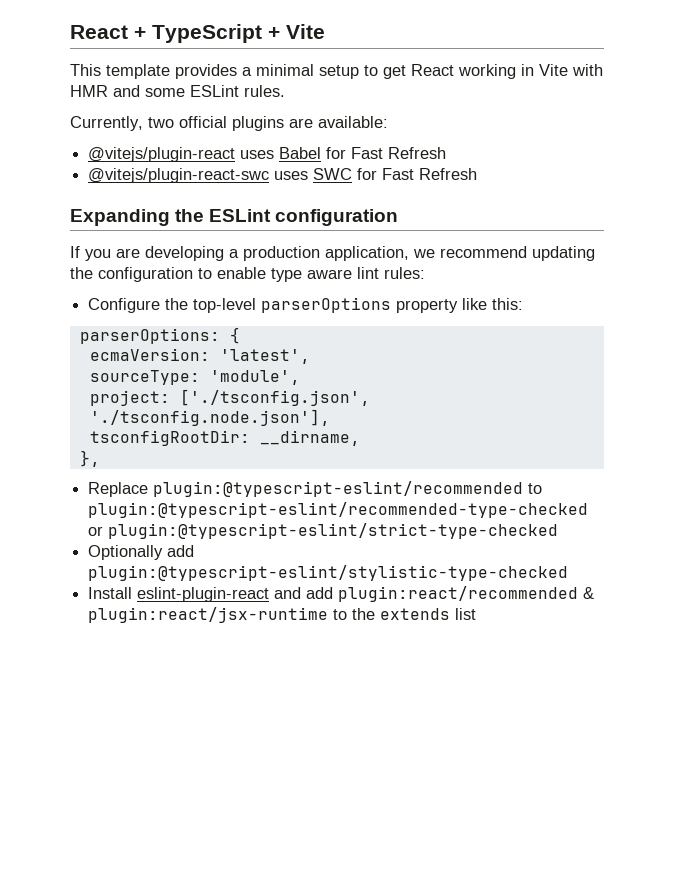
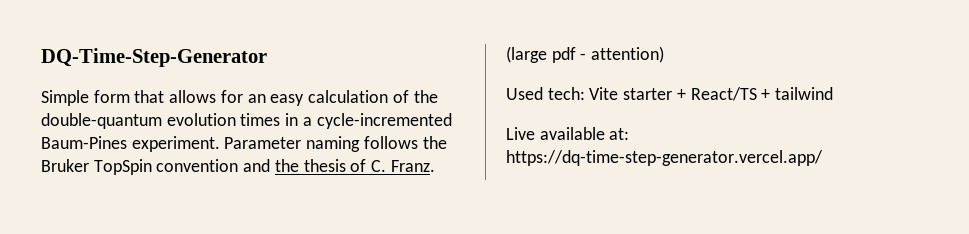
[70,24,325,43] [70,64,603,79] [70,85,285,97] [70,116,388,131] [88,147,447,162] [88,168,478,183] [70,209,399,226] [70,246,595,261] [70,267,425,282] [88,297,524,313] [79,327,240,344] [89,348,310,364] [89,370,300,385] [89,389,370,406] [89,409,330,426] [89,430,360,446] [79,450,100,467] [88,481,543,497] [88,502,589,518] [88,523,559,539] [88,545,195,560] [88,565,569,581] [88,586,595,602] [88,607,477,623] React + TypeScript + Vite // This template provides a minimal setup to get React working in Vite with HMR and some ESLint rules. // Currently, two official plugins are available: // @vitejs/plugin-react uses Babel for Fast Refresh // @vitejs/plugin-react-swc uses SWC for Fast Refresh // Expanding the ESLint configuration // If you are developing a production application, we recommend updating the configuration to enable type aware lint rules: // Configure the top-level parserOptions property like this: // parserOptions: { // ecmaVersion: 'latest', // sourceType: 'module', // project: ['./tsconfig.json', './tsconfig.node.json'], // tsconfigRootDir: __dirname, // }, // Replace plugin:@typescript-eslint/recommended to plugin:@typescript-eslint/recommended-type-checked or plugin:@typescript-eslint/strict-type-checked // Optionally add plugin:@typescript-eslint/stylistic-type-checked // Install eslint-plugin-react and add plugin:react/recommended & plugin:react/jsx-runtime to the extends list -> [41,48,267,67] [41,90,438,106] [41,113,452,129] [41,136,447,152] [41,159,435,175] [506,46,665,63] [506,87,834,101] [506,127,630,140] [506,150,823,166] DQ-Time-Step-Generator // Simple form that allows for an easy calculation of the double-quantum evolution times in a cycle-incremented Baum-Pines experiment. Parameter naming follows the Bruker TopSpin convention and the thesis of C. Franz. (large pdf - attention) // Used tech: Vite starter + React/TS + tailwind // Live available at: https://dq-time-step-generator.vercel.app/

